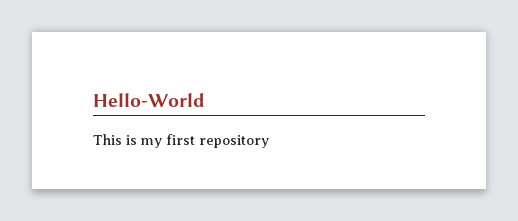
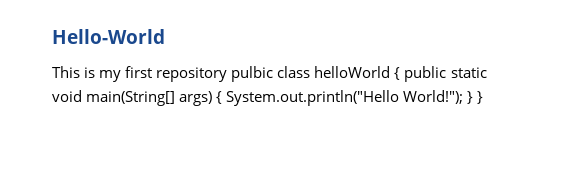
(269, 141) none -> [231,66,487,82] [52,90,484,106] pulbic class helloWorld { public static void main(String[] args) { System.out.println("Hello World!"); } }

